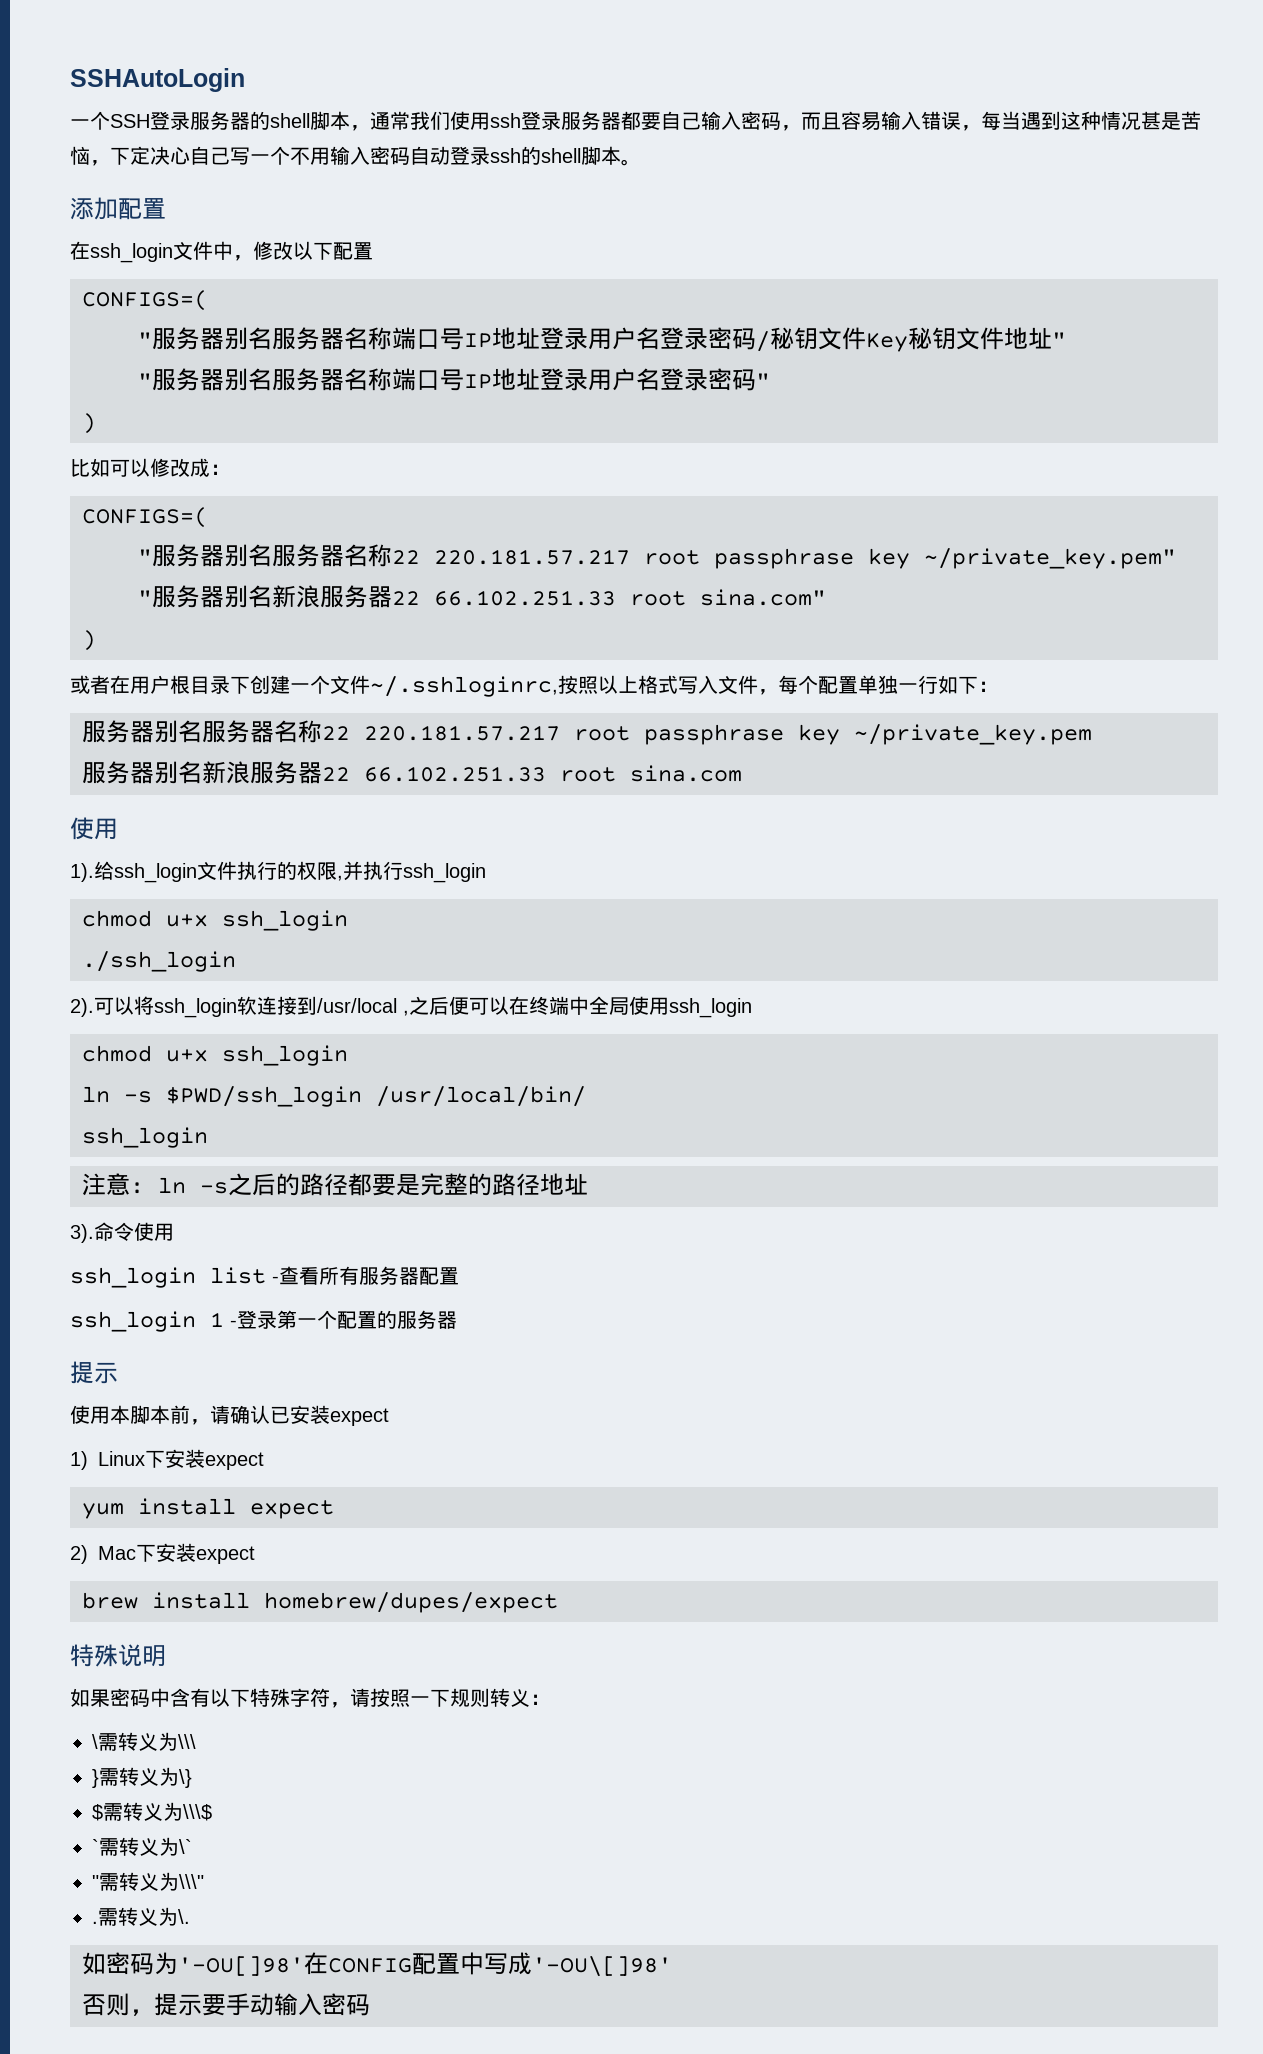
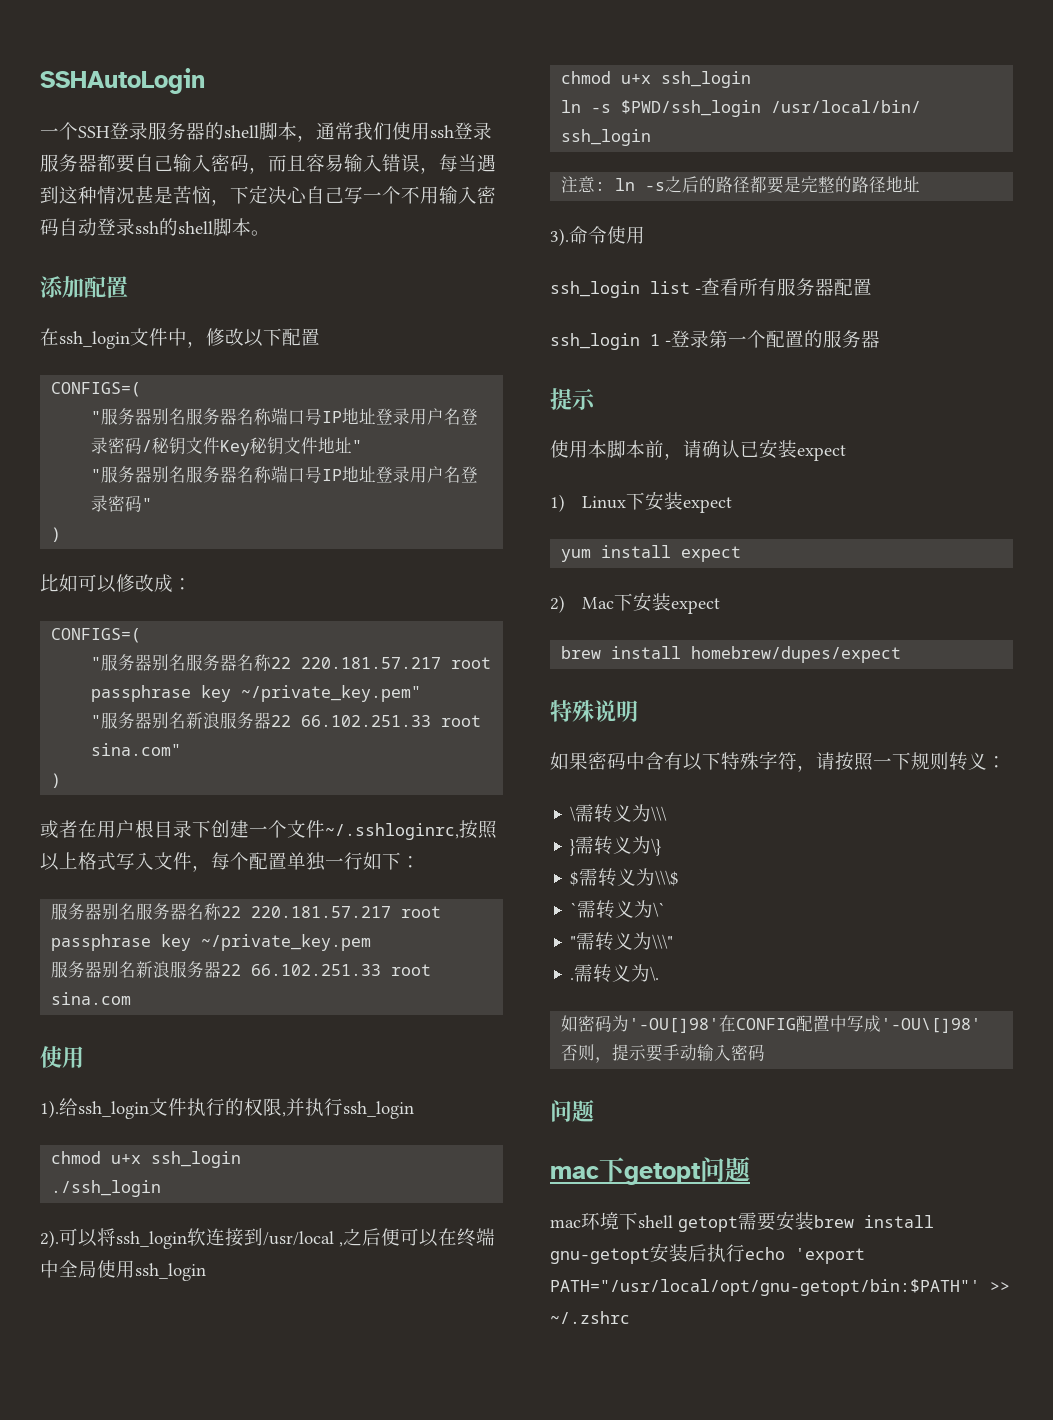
(370, 2005) none -> [550,1099,594,1122] [550,1156,750,1185] [550,1211,934,1232] [550,1243,865,1264] [550,1279,1010,1296] [550,1311,630,1324] // 问题 // mac下getopt问题 // mac环境下shell getopt需要安装brew install gnu-getopt安装后执行echo 'export PATH="/usr/local/opt/gnu-getopt/bin:$PATH"' >> ~/.zshrc

